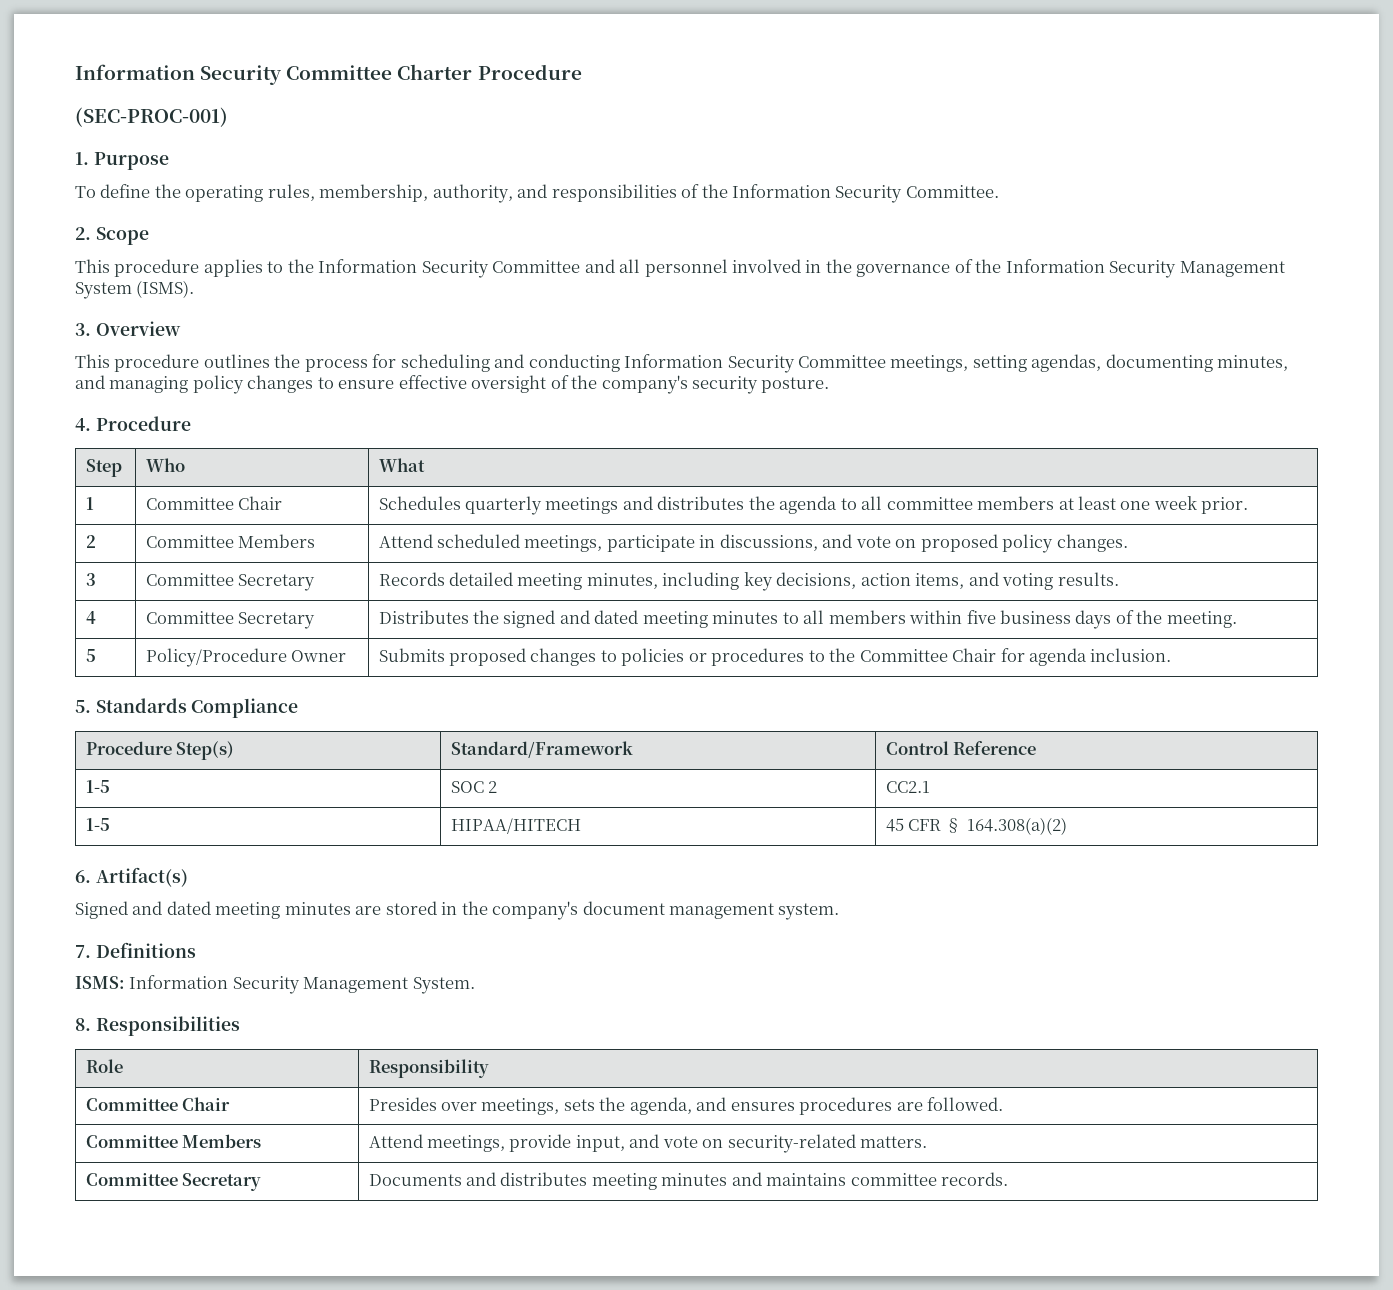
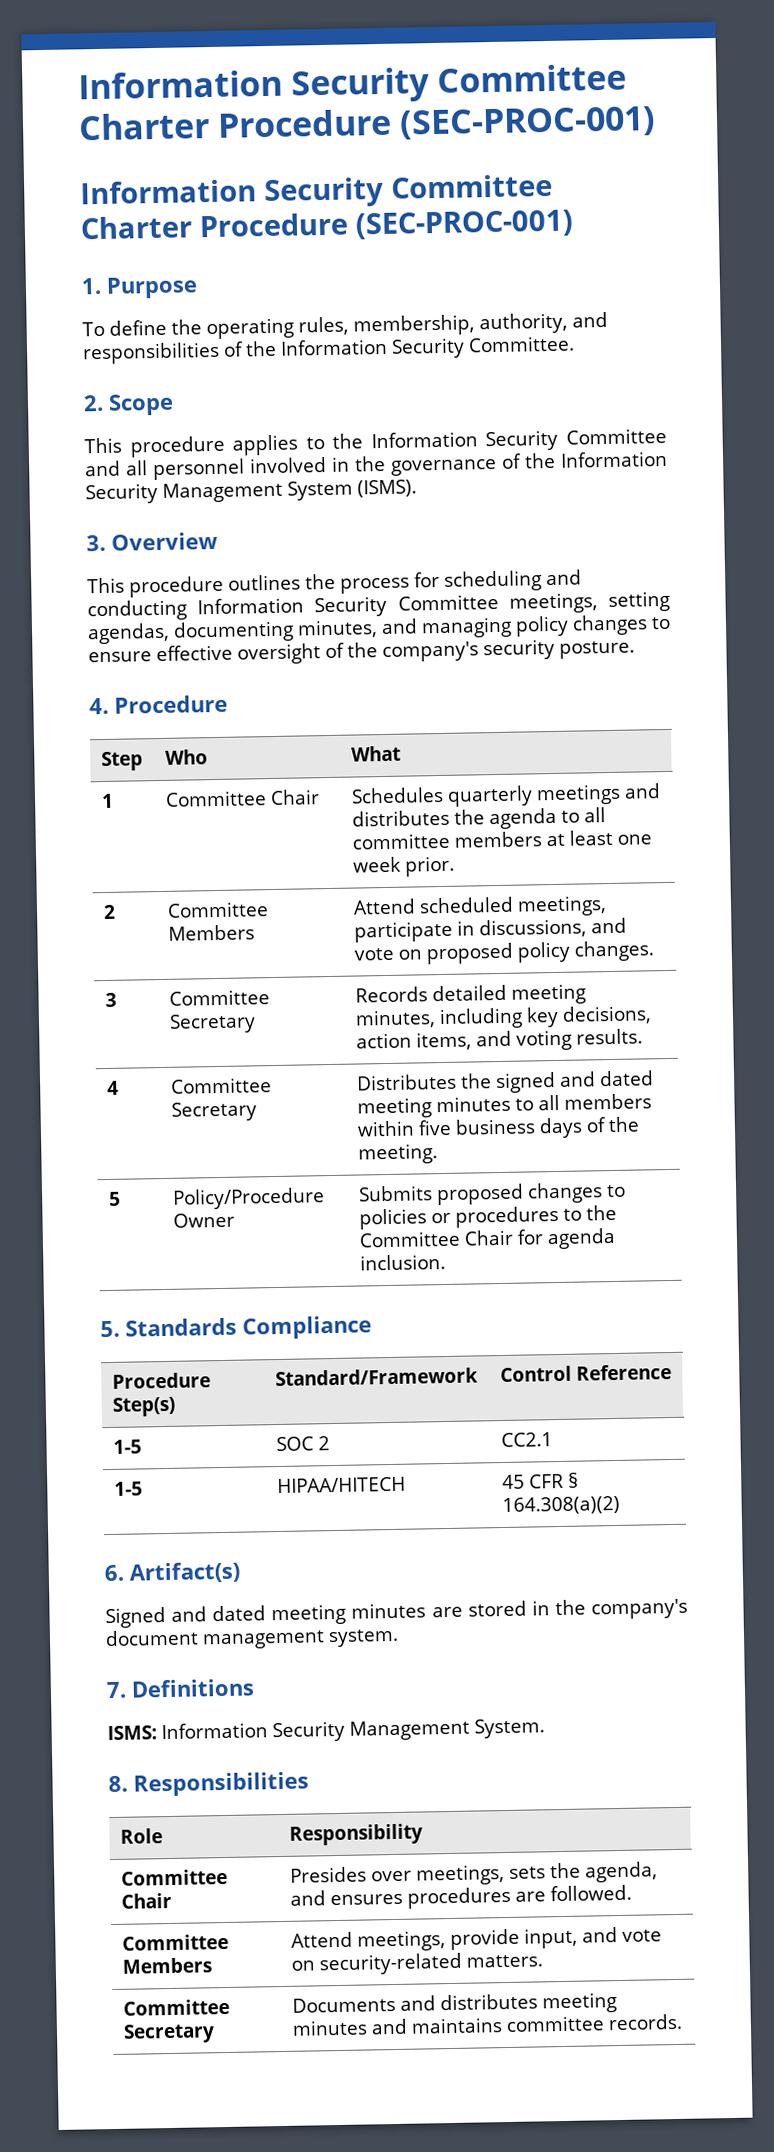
[75,64,582,85] Information Security Committee Charter Procedure // -> [78,63,628,104] [78,106,657,141] [80,173,553,209] [80,212,349,240] Information Security Committee Charter Procedure (SEC-PROC-001) // Information Security Committee Charter Procedure

